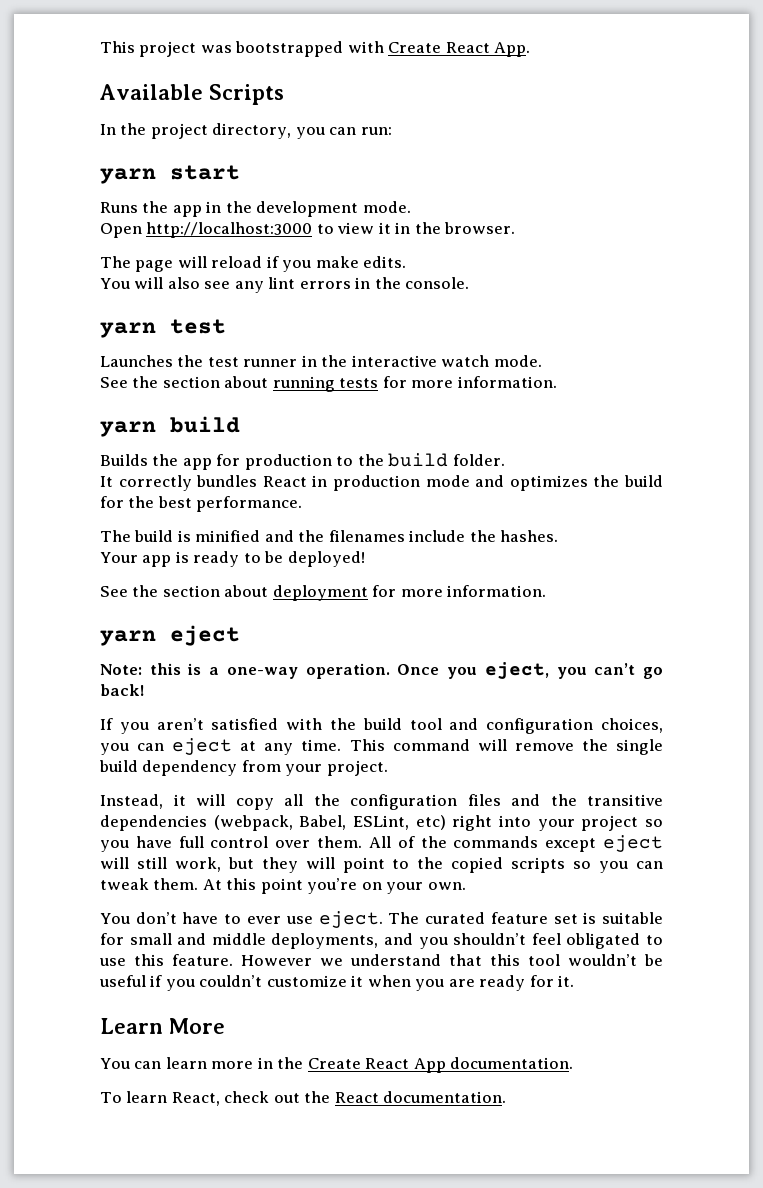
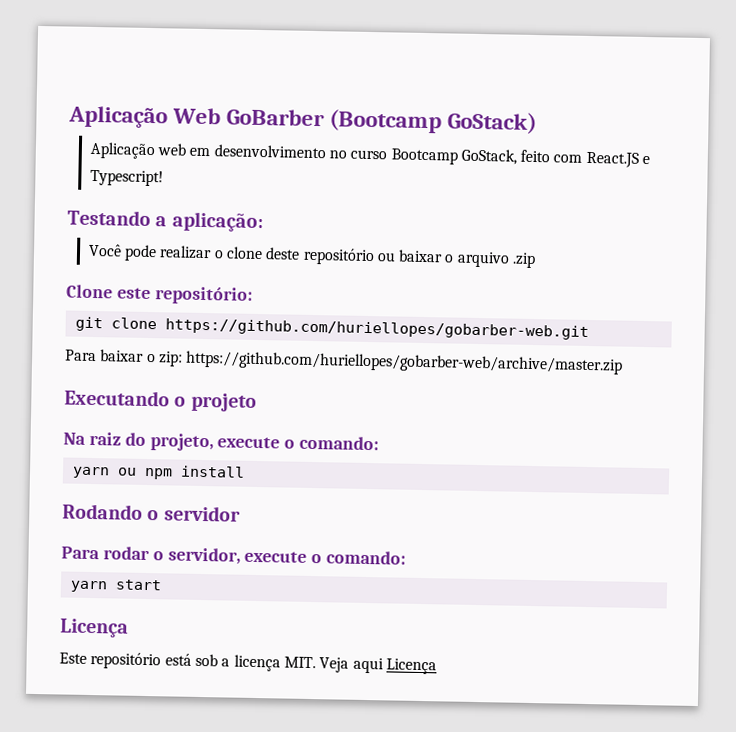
[100,41,531,57] [100,84,284,105] [100,123,392,139] [100,165,240,184] [100,201,411,217] [100,222,516,238] [100,256,407,272] [100,277,470,293] [100,319,226,338] [100,355,542,367] [100,376,557,392] [100,416,240,437] [100,453,505,470] [100,475,664,491] [100,496,303,512] [100,530,559,542] [100,551,365,567] [100,585,547,601] [100,625,240,646] [100,662,664,679] [100,684,144,696] [100,718,663,734] [100,738,663,755] [99,760,388,776] [100,794,663,810] [100,815,664,831] [100,835,663,852] [100,857,663,873] [100,878,466,894] [100,911,663,928] [100,933,664,949] [99,954,663,966] [99,975,575,991] [100,1018,225,1034] [100,1057,574,1073] [100,1091,507,1106] This project was bootstrapped with Create React App. // Available Scripts // In the project directory, you can run: // yarn start // Runs the app in the development mode. // Open http://localhost:3000 to view it in the browser. // The page will reload if you make edits. // You will also see any lint errors in the console. // yarn test // Launches the test runner in the interactive watch mode. // See the section about running tests for more information. // yarn build // Builds the app for production to the build folder. // It correctly bundles React in production mode and optimizes the build for the best performance. // The build is minified and the filenames include the hashes. // Your app is ready to be deployed! // See the section about deployment for more information. // yarn eject // Note: this is a one-way operation. Once you eject, you can’t go back! // If you aren’t satisfied with the build tool and configuration choices, you can eject at any time. This command will remove the single build dependency from your project. // Instead, it will copy all the configuration files and the transitive dependencies (webpack, Babel, ESLint, etc) right into your project so you have full control over them. All of the commands except eject will still work, but they will point to the copied scripts so you can tweak them. At this point you’re on your own. // You don’t have to ever use eject. The curated feature set is suitable for small and middle deployments, and you shouldn’t feel obligated to use this feature. However we understand that this tool wouldn’t be useful if you couldn’t customize it when you are ready for it. // Learn More // You can learn more in the Create React App documentation. // To learn React, check out the React documentation. -> [68,105,538,135] [89,141,651,168] [89,169,164,187] [67,209,264,233] [87,243,537,269] [66,284,253,305] [74,316,589,340] [65,349,624,375] [64,389,257,412] [63,431,380,452] [71,465,245,480] [62,503,241,522] [61,546,407,565] [69,579,162,593] [60,618,129,638] [59,652,437,675] Aplicação Web GoBarber (Bootcamp GoStack) // Aplicação web em desenvolvimento no curso Bootcamp GoStack, feito com React.JS e Typescript! // Testando a aplicação: // Você pode realizar o clone deste repositório ou baixar o arquivo .zip // Clone este repositório: // git clone https://github.com/huriellopes/gobarber-web.git // Para baixar o zip: https://github.com/huriellopes/gobarber-web/archive/master.zip // Executando o projeto // Na raiz do projeto, execute o comando: // yarn ou npm install // Rodando o servidor // Para rodar o servidor, execute o comando: // yarn start // Licença // Este repositório está sob a licença MIT. Veja aqui Licença

